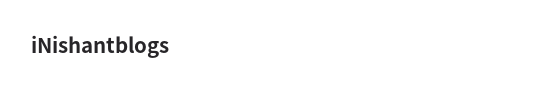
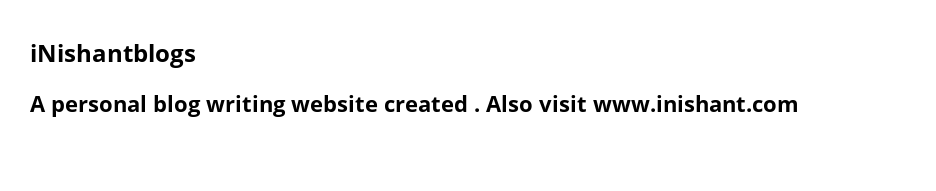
(169, 46) none -> [30,95,799,117] // A personal blog writing website created . Also visit www.inishant.com

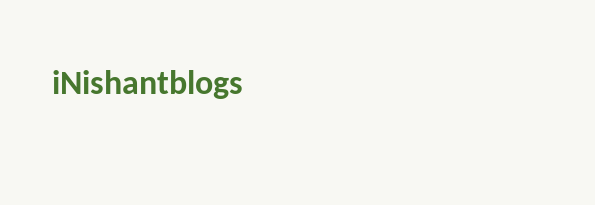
[30,95,799,117] // A personal blog writing website created . Also visit www.inishant.com -> (243, 84) none

